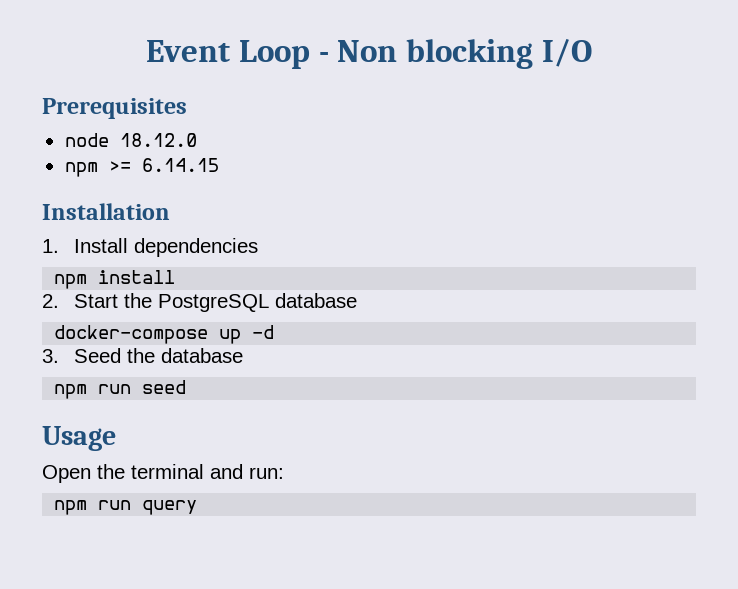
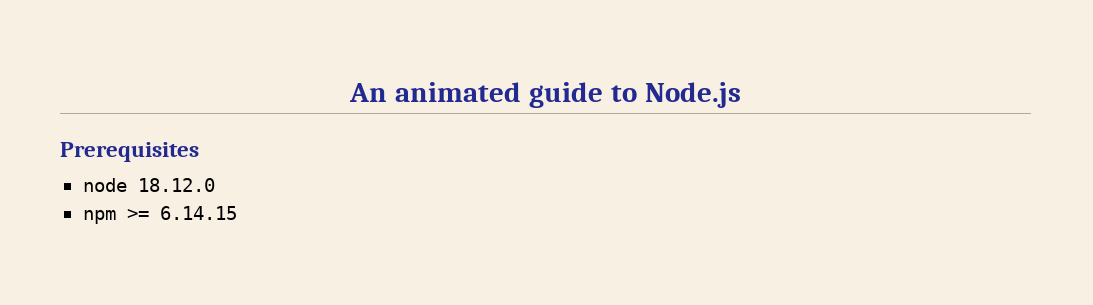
[146,38,592,69] Event Loop - Non blocking I/O -> [349,82,741,108] An animated guide to Node.js
[42,203,170,220] [42,238,258,257] [54,270,176,289] [42,293,357,312] [54,325,275,344] [42,348,243,363] [54,380,187,399] [42,426,116,451] [42,464,284,483] [54,500,198,515] // Installation // 1. Install dependencies // npm install // 2. Start the PostgreSQL database // docker-compose up -d // 3. Seed the database // npm run seed // Usage // Open the terminal and run: // npm run query -> (237, 213) none

